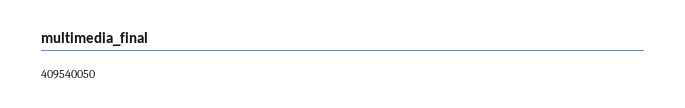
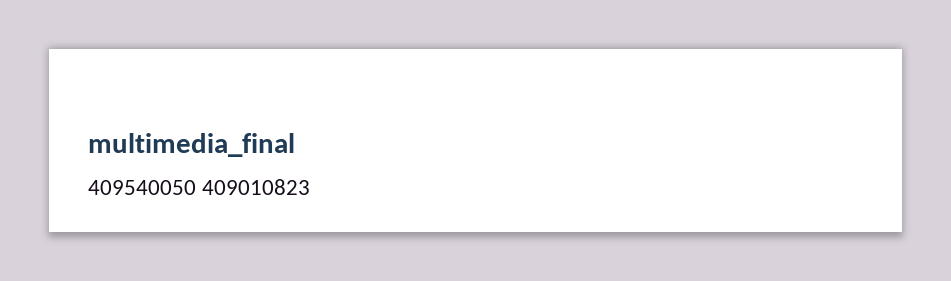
(95, 74) none -> [202,179,311,195] 409010823

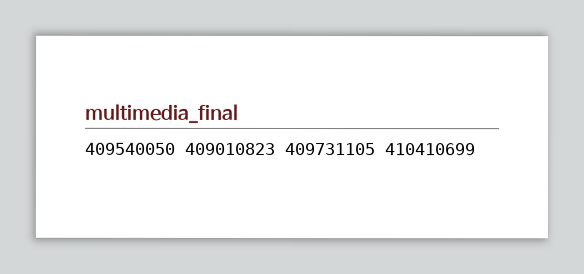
(311, 187) none -> [284,142,475,156] 409731105 410410699

